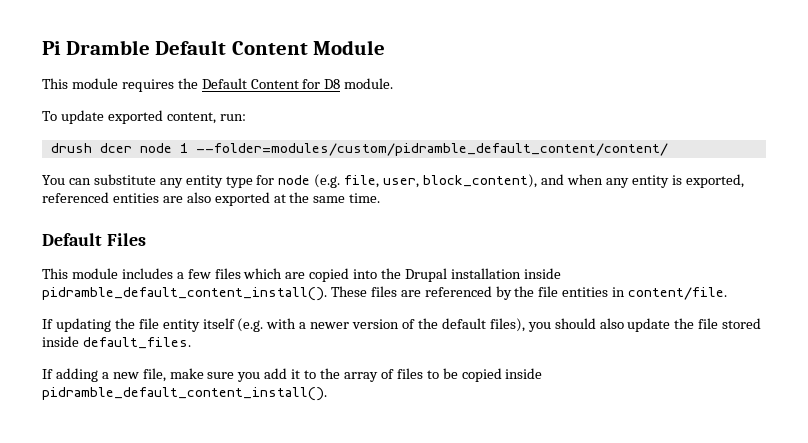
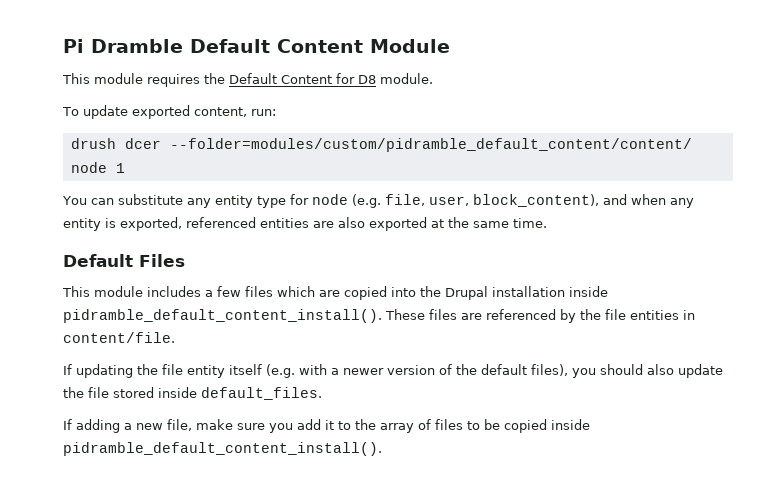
(132, 148) none -> [169,138,692,152] --folder=modules/custom/pidramble_default_content/content/
[195,143,668,156] --folder=modules/custom/pidramble_default_content/content/ -> (125, 168) none

